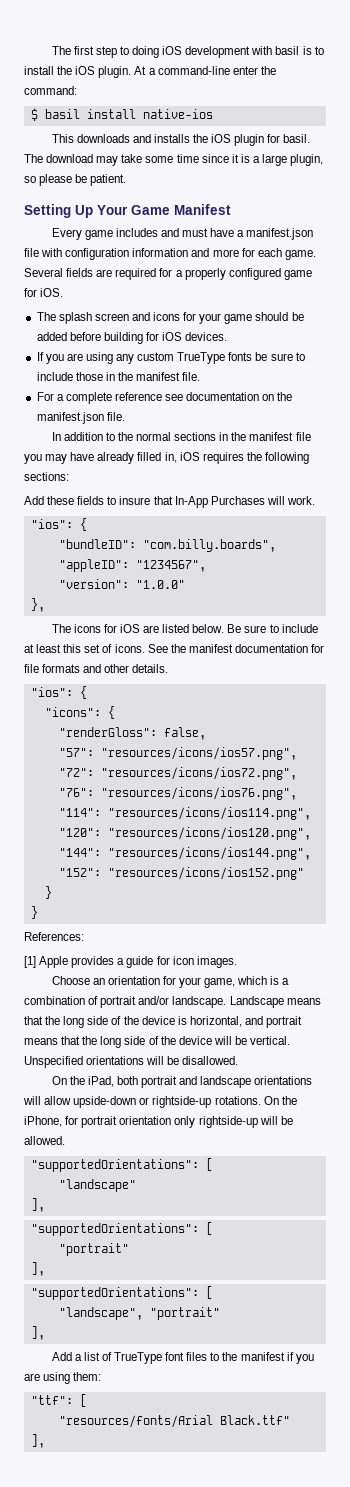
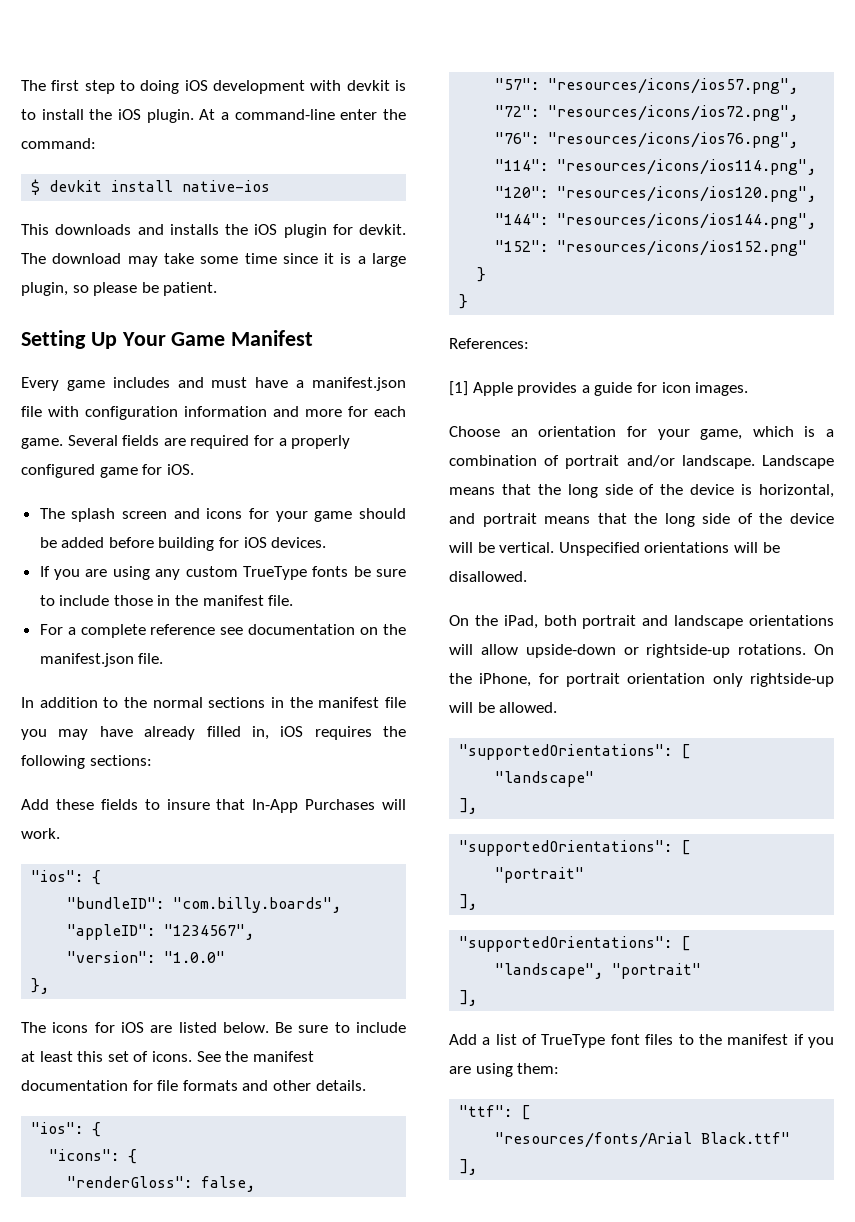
[275,46,300,55] basil -> [346,80,390,91] devkit
[44,109,80,119] basil -> [49,180,103,192] devkit
[283,134,311,143] basil. -> [359,224,406,235] devkit.

